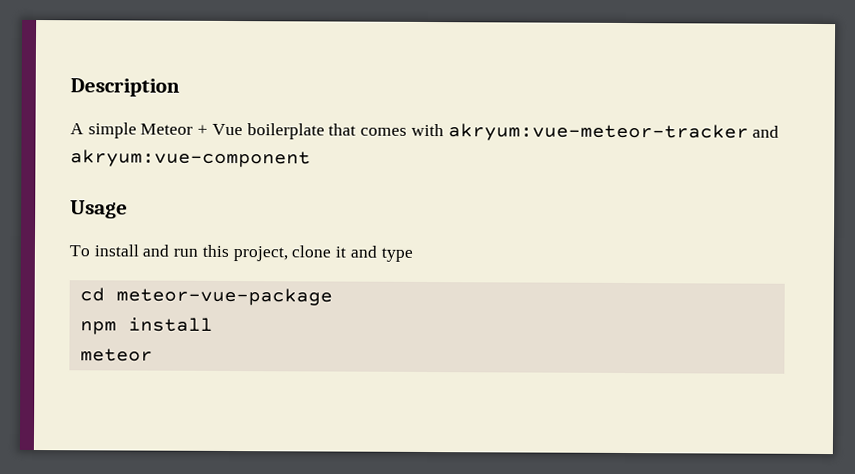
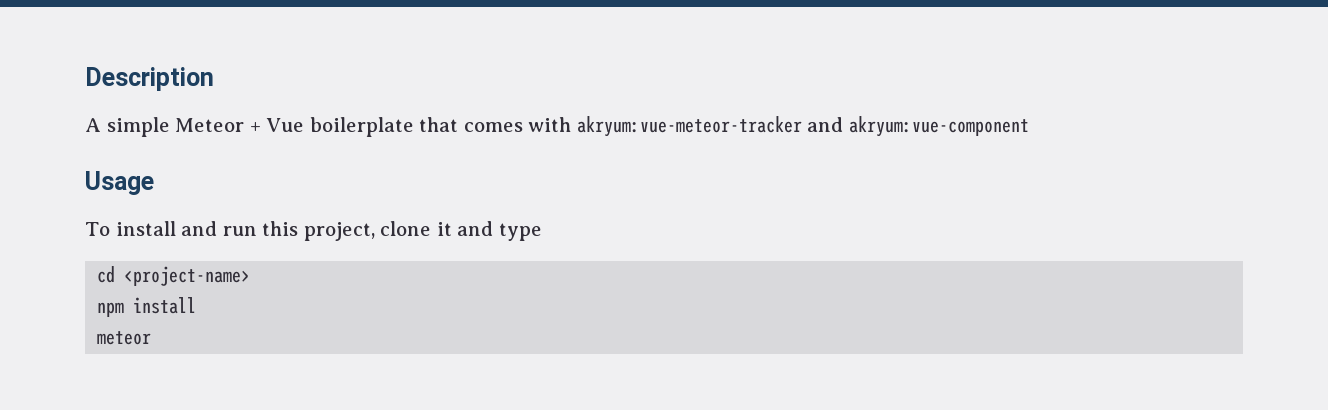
[115,287,333,306] meteor-vue-package -> [124,266,251,286] <project-name>

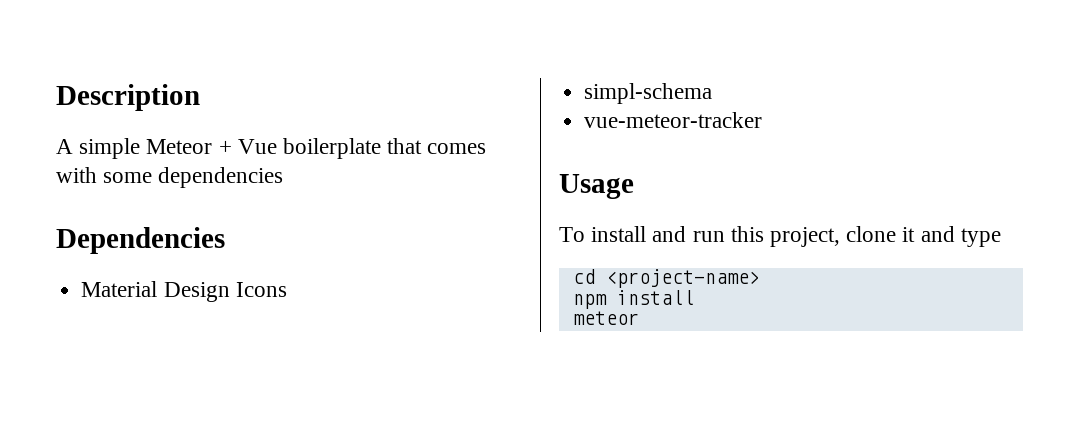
[576,116,1029,137] akryum:vue-meteor-tracker and akryum:vue-component -> [103,167,284,188] [56,227,225,254] [81,281,287,302] [584,83,713,104] [584,112,763,128] some dependencies // Dependencies // Material Design Icons // simpl-schema // vue-meteor-tracker

